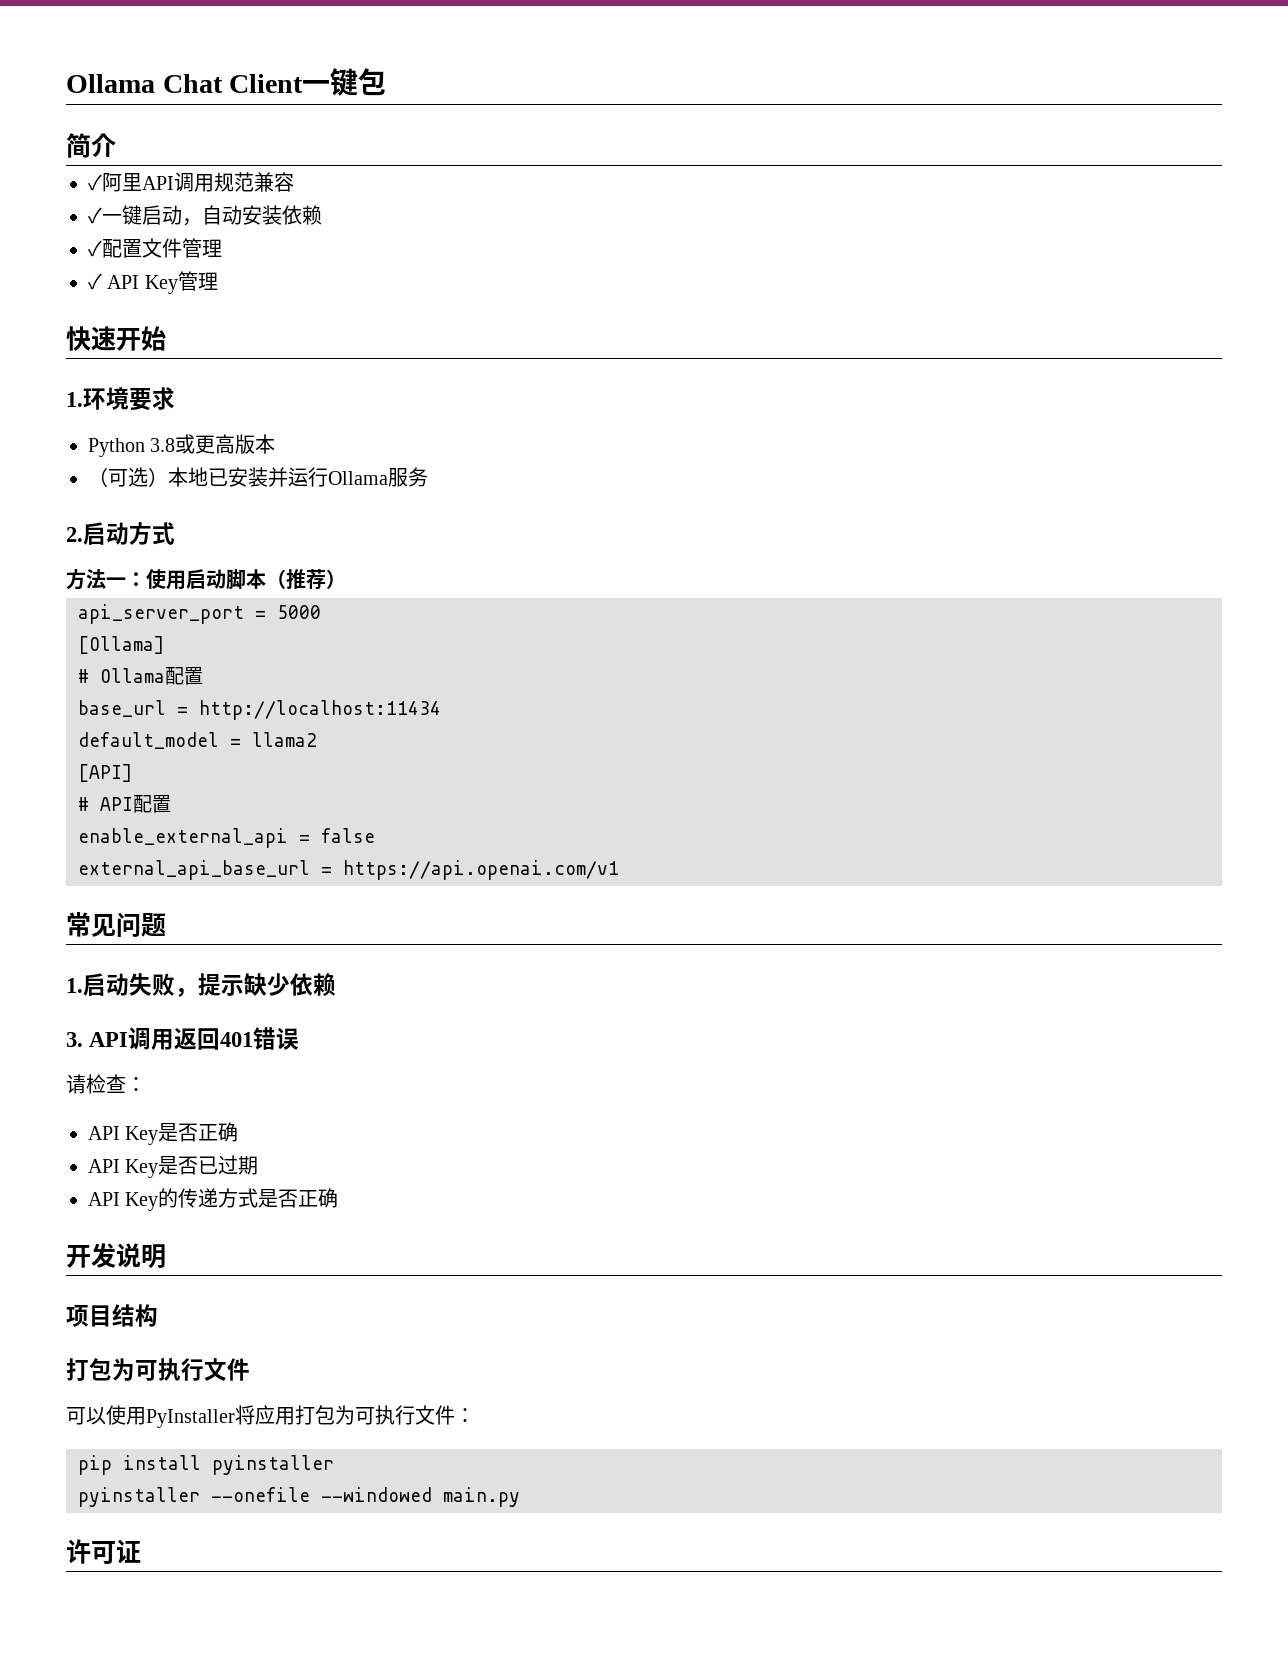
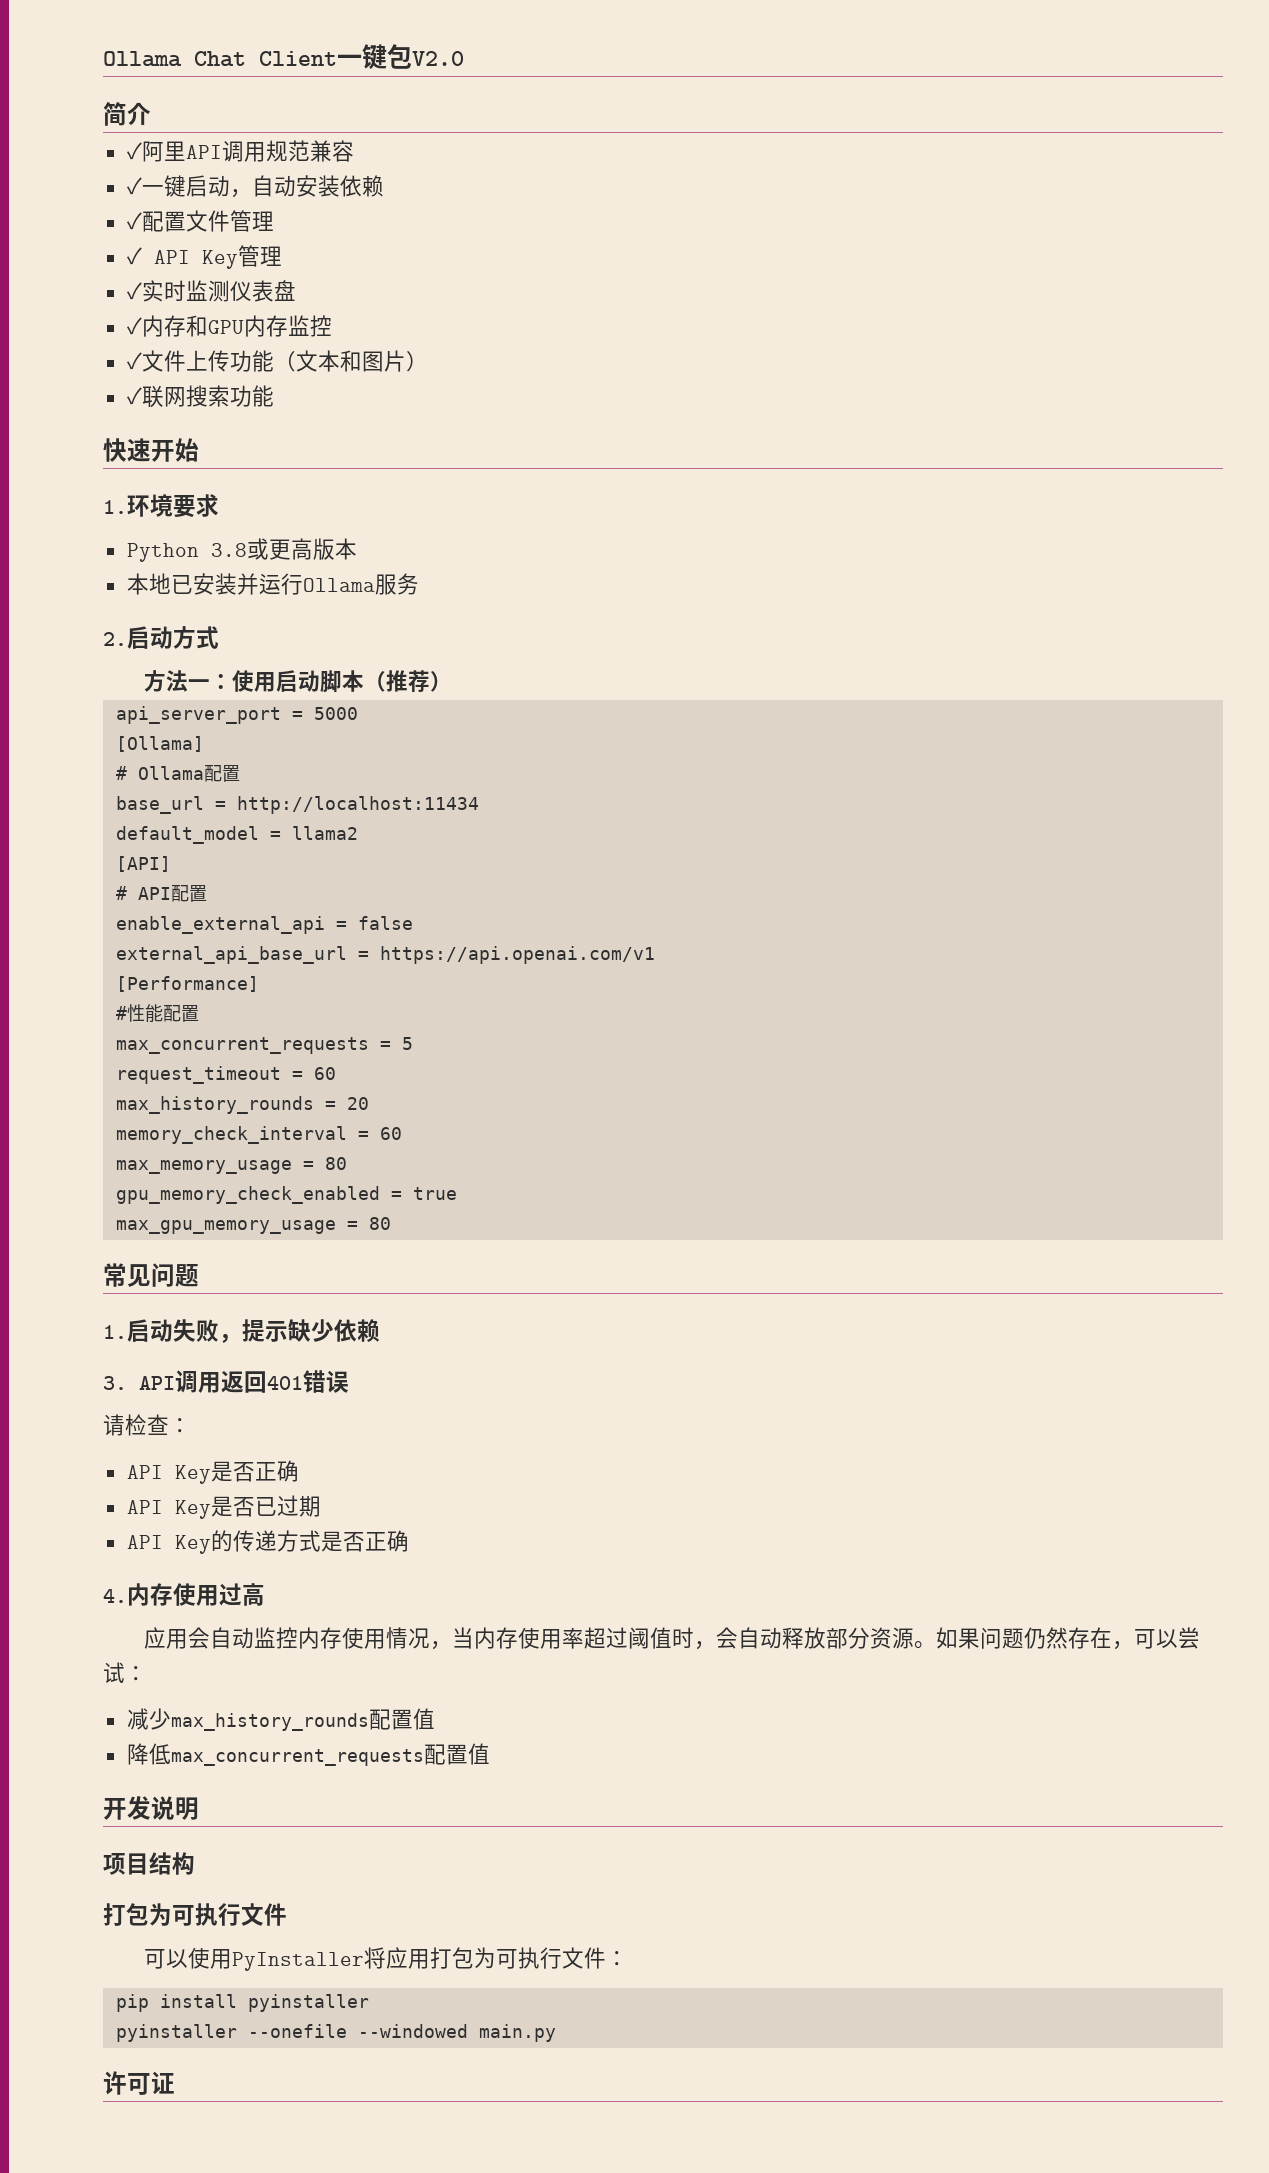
(387, 82) none -> [412,51,464,66] V2.0
(218, 281) none -> [126,280,296,302] [126,315,332,337] [126,350,428,372] [126,385,274,408] // ✓实时监测仪表盘 // ✓内存和GPU内存监控 // ✓文件上传功能（文本和图片） // ✓联网搜索功能
[88,467,168,487] （可选） -> (357, 549) none
(619, 870) none -> [115,976,259,992] [115,1004,199,1023] [115,1037,413,1054] [115,1066,336,1084] [115,1096,369,1114] [115,1126,402,1144] [115,1157,347,1174] [115,1186,457,1204] [115,1217,391,1234] // [Performance] // #性能配置 // max_concurrent_requests = 5 // request_timeout = 60 // max_history_rounds = 20 // memory_check_interval = 60 // max_memory_usage = 80 // gpu_memory_check_enabled = true // max_gpu_memory_usage = 80
(339, 1198) none -> [103,1583,265,1606] [143,1627,1200,1650] [103,1662,147,1684] [126,1708,435,1731] [126,1743,490,1766] // 4.内存使用过高 // 应用会自动监控内存使用情况，当内存使用率超过阈值时，会自动释放部分资源。如果问题仍然存在，可以尝试： // 减少max_history_rounds配置值 // 降低max_concurrent_requests配置值

